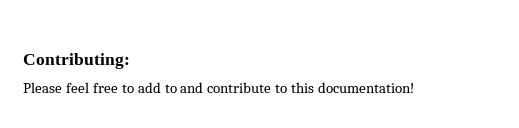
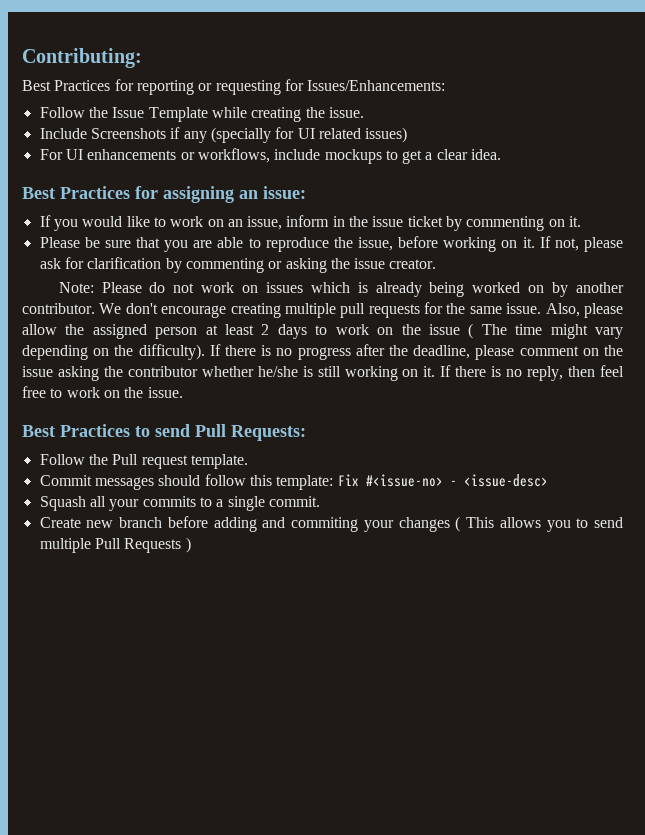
[23,82,415,93] Please feel free to add to and contribute to this documentation! -> [22,79,446,95] [39,107,364,122] [39,127,408,143] [39,148,502,164] [22,186,306,203] [39,215,582,231] [39,236,623,252] [39,257,437,273] [58,282,624,297] [22,302,624,318] [22,323,624,339] [22,344,623,360] [22,365,624,381] [22,386,183,398] [22,424,306,441] [39,454,248,469] [39,474,548,490] [39,496,320,511] [39,516,623,532] [39,537,191,553] Best Practices for reporting or requesting for Issues/Enhancements: // Follow the Issue Template while creating the issue. // Include Screenshots if any (specially for UI related issues) // For UI enhancements or workflows, include mockups to get a clear idea. // Best Practices for assigning an issue: // If you would like to work on an issue, inform in the issue ticket by commenting on it. // Please be sure that you are able to reproduce the issue, before working on it. If not, please ask for clarification by commenting or asking the issue creator. // Note: Please do not work on issues which is already being worked on by another contributor. We don't encourage creating multiple pull requests for the same issue. Also, please allow the assigned person at least 2 days to work on the issue ( The time might vary depending on the difficulty). If there is no progress after the deadline, please comment on the issue asking the contributor whether he/she is still working on it. If there is no reply, then feel free to work on the issue. // Best Practices to send Pull Requests: // Follow the Pull request template. // Commit messages should follow this template: Fix #<issue-no> - <issue-desc> // Squash all your commits to a single commit. // Create new branch before adding and commiting your changes ( This allows you to send multiple Pull Requests )

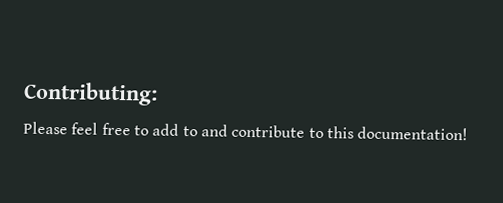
[22,79,446,95] [39,107,364,122] [39,127,408,143] [39,148,502,164] [22,186,306,203] [39,215,582,231] [39,236,623,252] [39,257,437,273] [58,282,624,297] [22,302,624,318] [22,323,624,339] [22,344,623,360] [22,365,624,381] [22,386,183,398] [22,424,306,441] [39,454,248,469] [39,474,548,490] [39,496,320,511] [39,516,623,532] [39,537,191,553] Best Practices for reporting or requesting for Issues/Enhancements: // Follow the Issue Template while creating the issue. // Include Screenshots if any (specially for UI related issues) // For UI enhancements or workflows, include mockups to get a clear idea. // Best Practices for assigning an issue: // If you would like to work on an issue, inform in the issue ticket by commenting on it. // Please be sure that you are able to reproduce the issue, before working on it. If not, please ask for clarification by commenting or asking the issue creator. // Note: Please do not work on issues which is already being worked on by another contributor. We don't encourage creating multiple pull requests for the same issue. Also, please allow the assigned person at least 2 days to work on the issue ( The time might vary depending on the difficulty). If there is no progress after the deadline, please comment on the issue asking the contributor whether he/she is still working on it. If there is no reply, then feel free to work on the issue. // Best Practices to send Pull Requests: // Follow the Pull request template. // Commit messages should follow this template: Fix #<issue-no> - <issue-desc> // Squash all your commits to a single commit. // Create new branch before adding and commiting your changes ( This allows you to send multiple Pull Requests ) -> [23,121,469,141] Please feel free to add to and contribute to this documentation!

